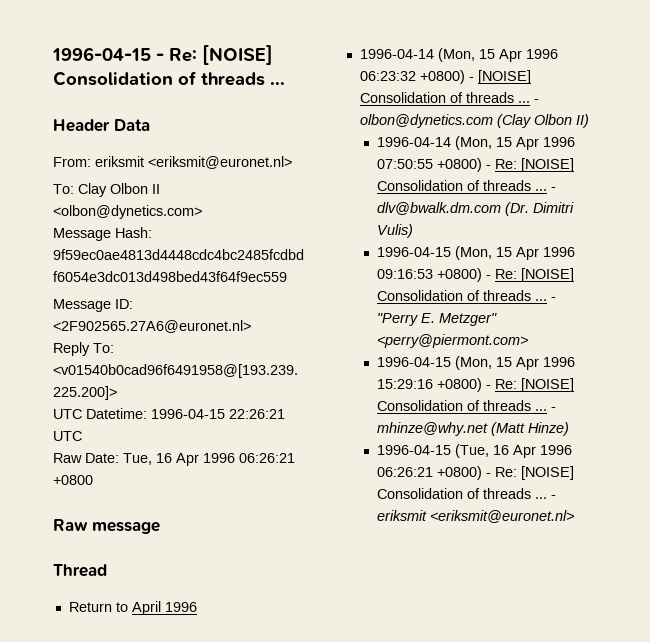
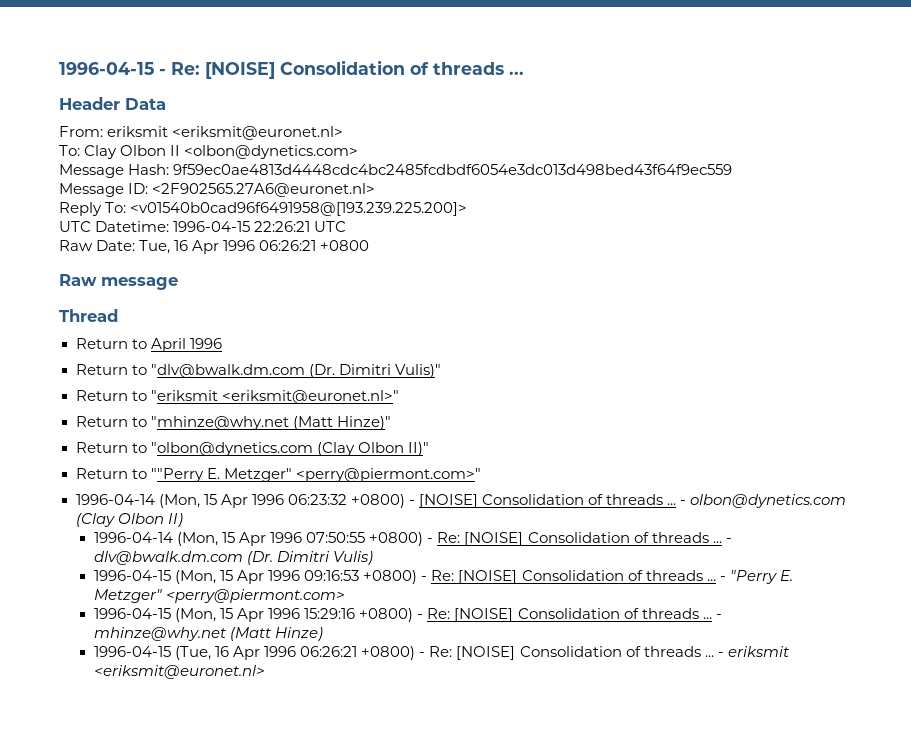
(197, 607) none -> [75,364,441,378] [75,390,399,404] [75,416,391,430] [75,442,429,456] [75,468,481,482] // Return to "dlv@bwalk.dm.com (Dr. Dimitri Vulis)" // Return to "eriksmit <eriksmit@euronet.nl>" // Return to "mhinze@why.net (Matt Hinze)" // Return to "olbon@dynetics.com (Clay Olbon II)" // Return to ""Perry E. Metzger" <perry@piermont.com>"

